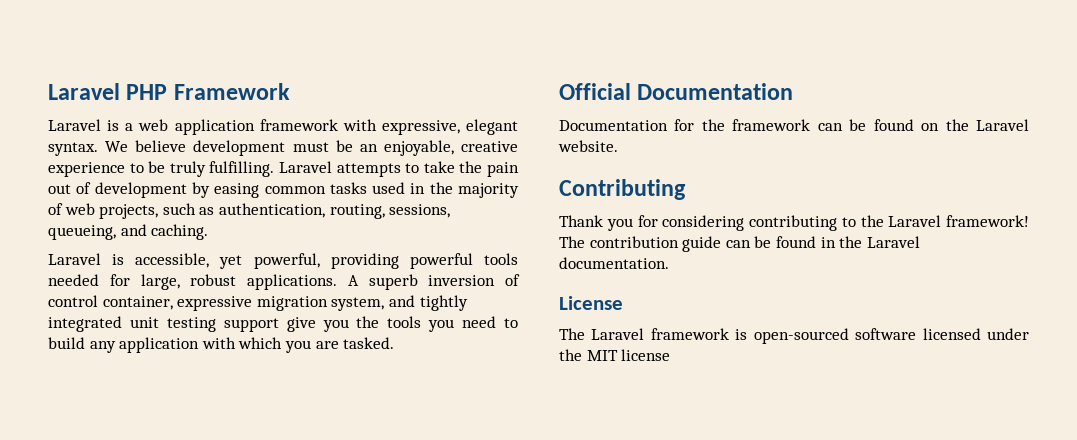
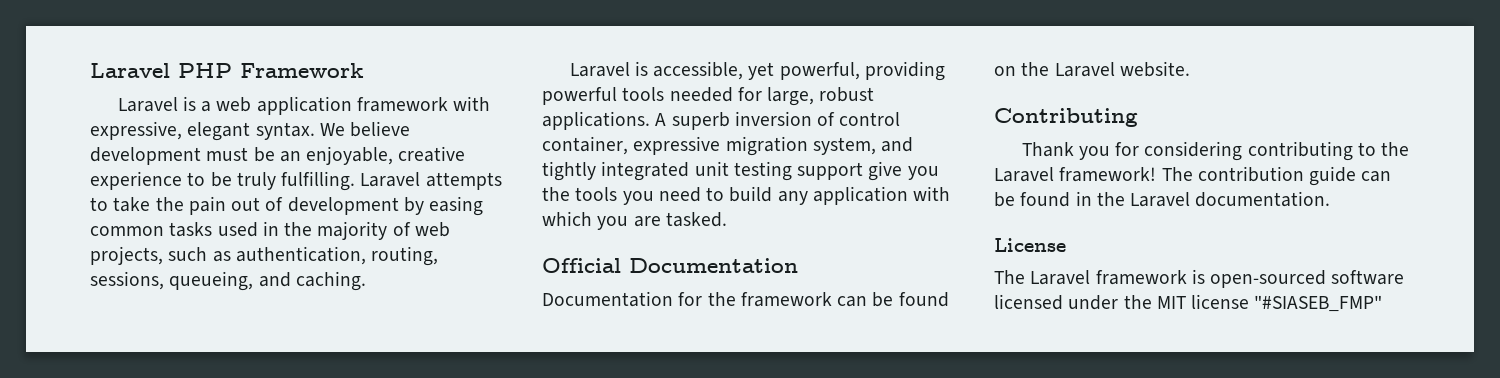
(671, 355) none -> [1254,295,1383,312] "#SIASEB_FMP"

